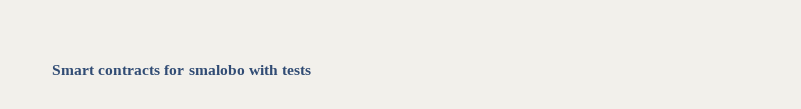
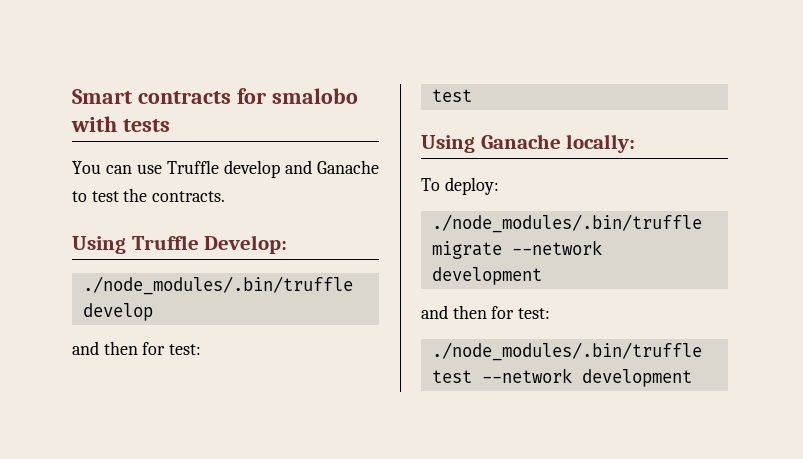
(311, 70) none -> [72,160,379,178] [72,188,226,202] [72,235,288,254] [82,276,353,295] [82,303,153,321] [72,341,202,355] [431,89,472,102] [421,134,636,153] [421,177,499,195] [431,214,702,233] [431,240,602,259] [431,267,542,285] [421,305,551,319] [431,342,702,361] [431,368,692,387] // You can use Truffle develop and Ganache to test the contracts. // Using Truffle Develop: // ./node_modules/.bin/truffle develop // and then for test: // test // Using Ganache locally: // To deploy: // ./node_modules/.bin/truffle migrate --network development // and then for test: // ./node_modules/.bin/truffle test --network development

